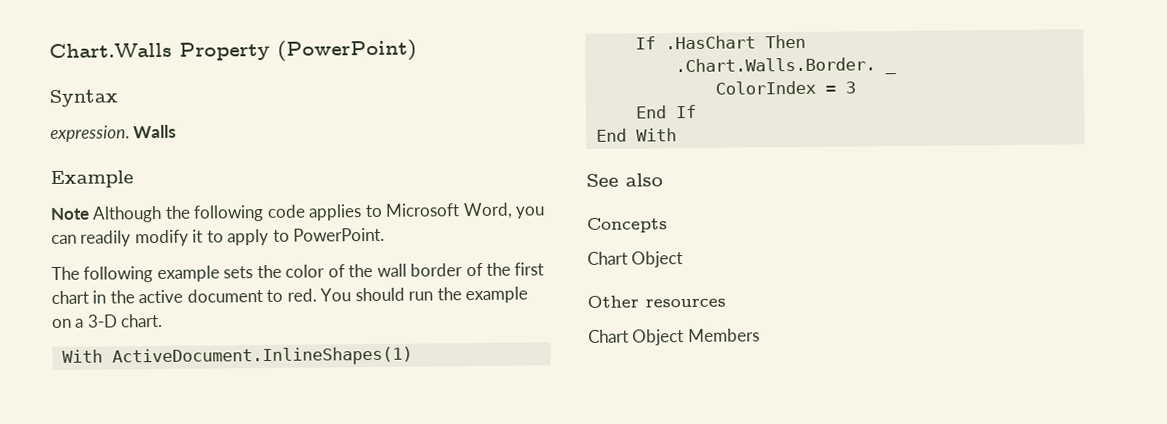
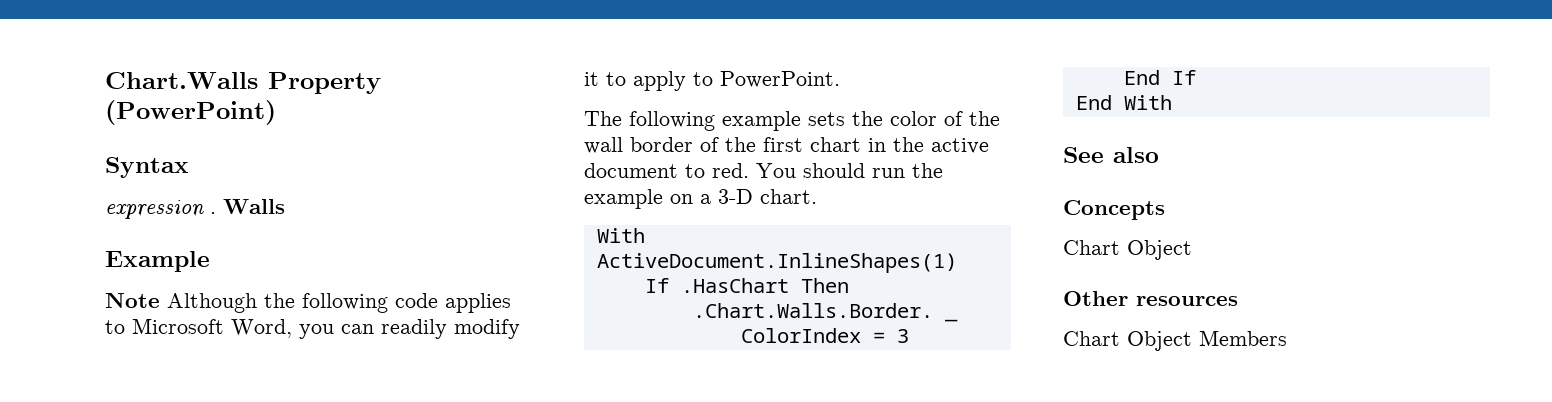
[50,125,130,143] expression. -> [105,200,216,219] expression .

